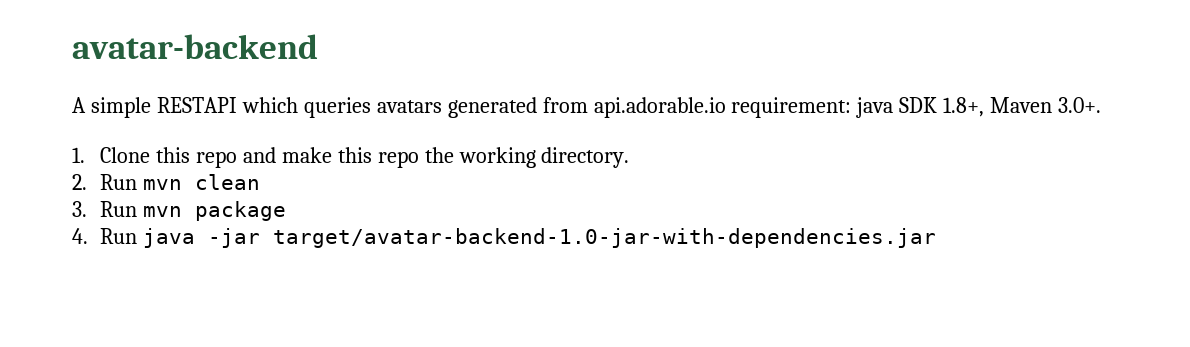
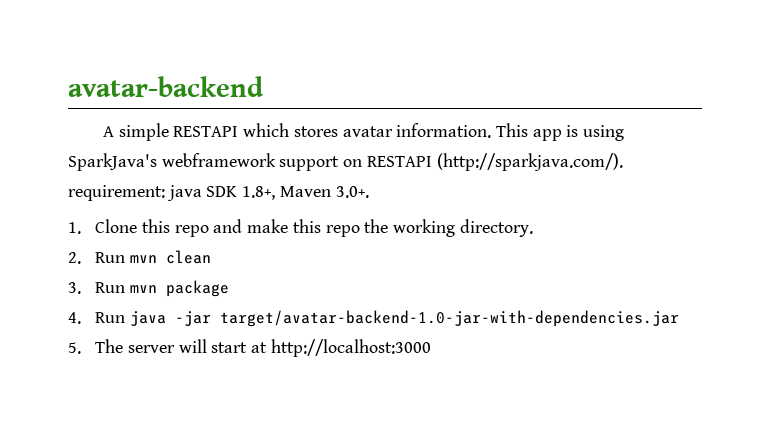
[303,97,726,118] queries avatars generated from api.adorable.io -> [293,123,625,141] [68,153,623,171] stores avatar information. This app is using SparkJava's webframework support on RESTAPI (http://sparkjava.com/).
(936, 238) none -> [68,339,431,357] // 5. The server will start at http://localhost:3000

